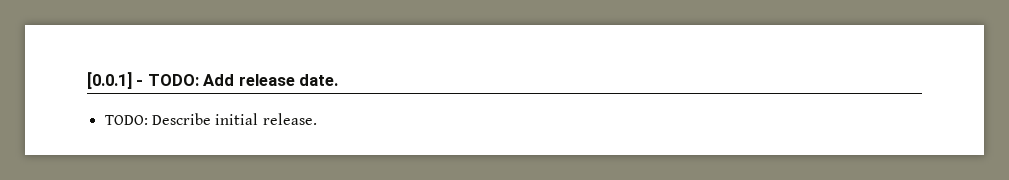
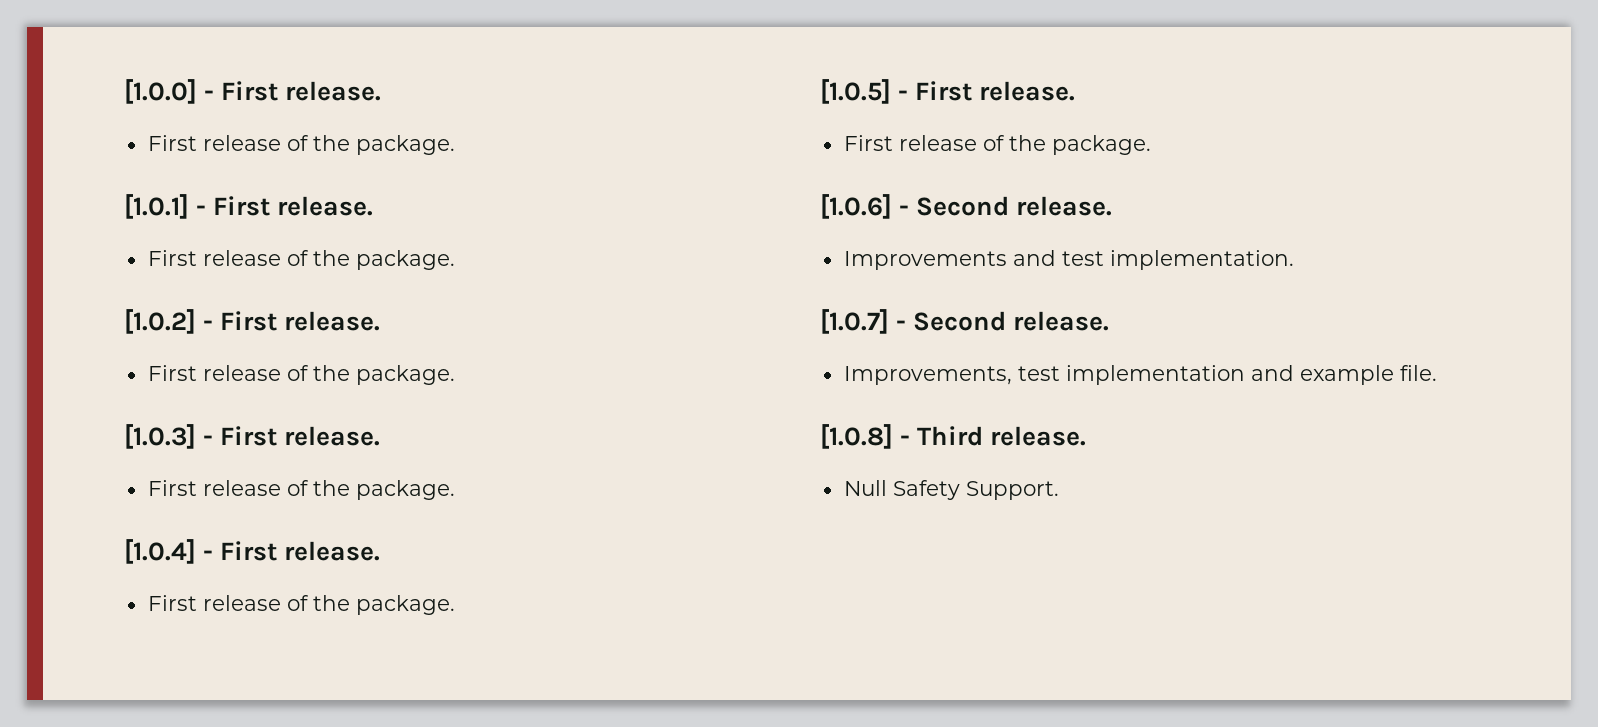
[87,72,339,89] [104,113,317,125] [0.0.1] - TODO: Add release date. // TODO: Describe initial release. -> [124,79,382,104] [147,135,455,155] [124,194,374,219] [147,250,455,270] [124,309,381,334] [147,365,455,385] [124,424,381,449] [147,480,455,500] [124,539,381,564] [147,595,455,615] [820,79,1076,104] [843,135,1151,155] [820,194,1113,219] [843,250,1294,270] [820,309,1110,334] [843,365,1437,385] [820,424,1087,449] [843,480,1059,500] [1.0.0] - First release. // First release of the package. // [1.0.1] - First release. // First release of the package. // [1.0.2] - First release. // First release of the package. // [1.0.3] - First release. // First release of the package. // [1.0.4] - First release. // First release of the package. // [1.0.5] - First release. // First release of the package. // [1.0.6] - Second release. // Improvements and test implementation. // [1.0.7] - Second release. // Improvements, test implementation and example file. // [1.0.8] - Third release. // Null Safety Support.

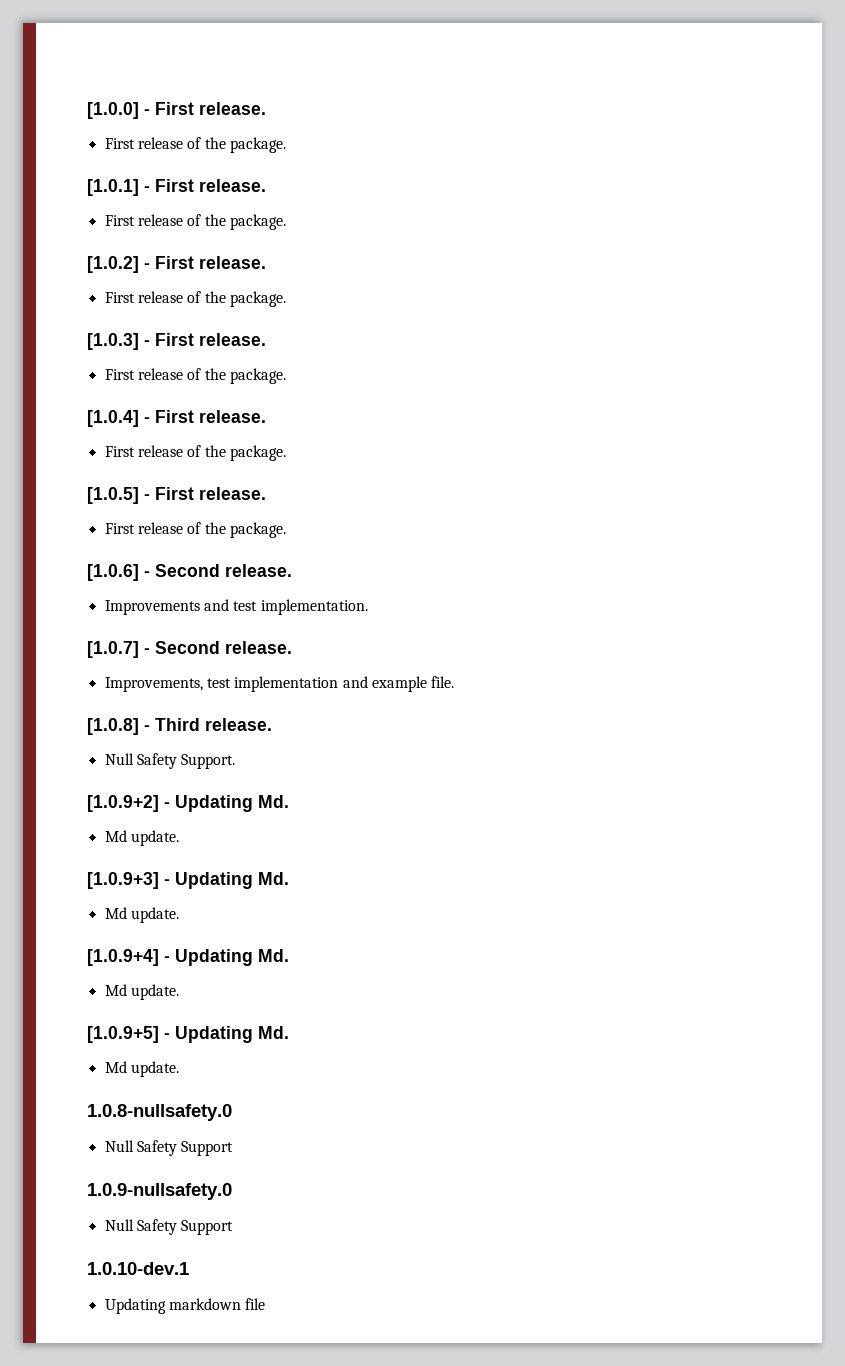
(1059, 490) none -> [87,795,289,812] [104,830,179,846] [87,872,289,889] [104,907,179,923] [87,949,289,966] [104,984,179,1000] [87,1026,289,1043] [104,1061,179,1077] [87,1104,232,1121] [104,1140,234,1156] [87,1183,232,1200] [104,1219,234,1235] [87,1262,189,1275] [104,1298,266,1314] // [1.0.9+2] - Updating Md. // Md update. // [1.0.9+3] - Updating Md. // Md update. // [1.0.9+4] - Updating Md. // Md update. // [1.0.9+5] - Updating Md. // Md update. // 1.0.8-nullsafety.0 // Null Safety Support // 1.0.9-nullsafety.0 // Null Safety Support // 1.0.10-dev.1 // Updating markdown file

